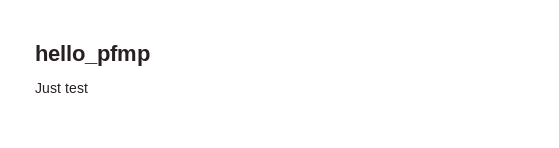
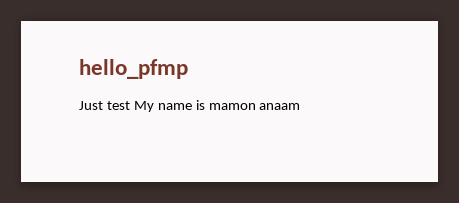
(88, 88) none -> [133,100,301,112] My name is mamon anaam

